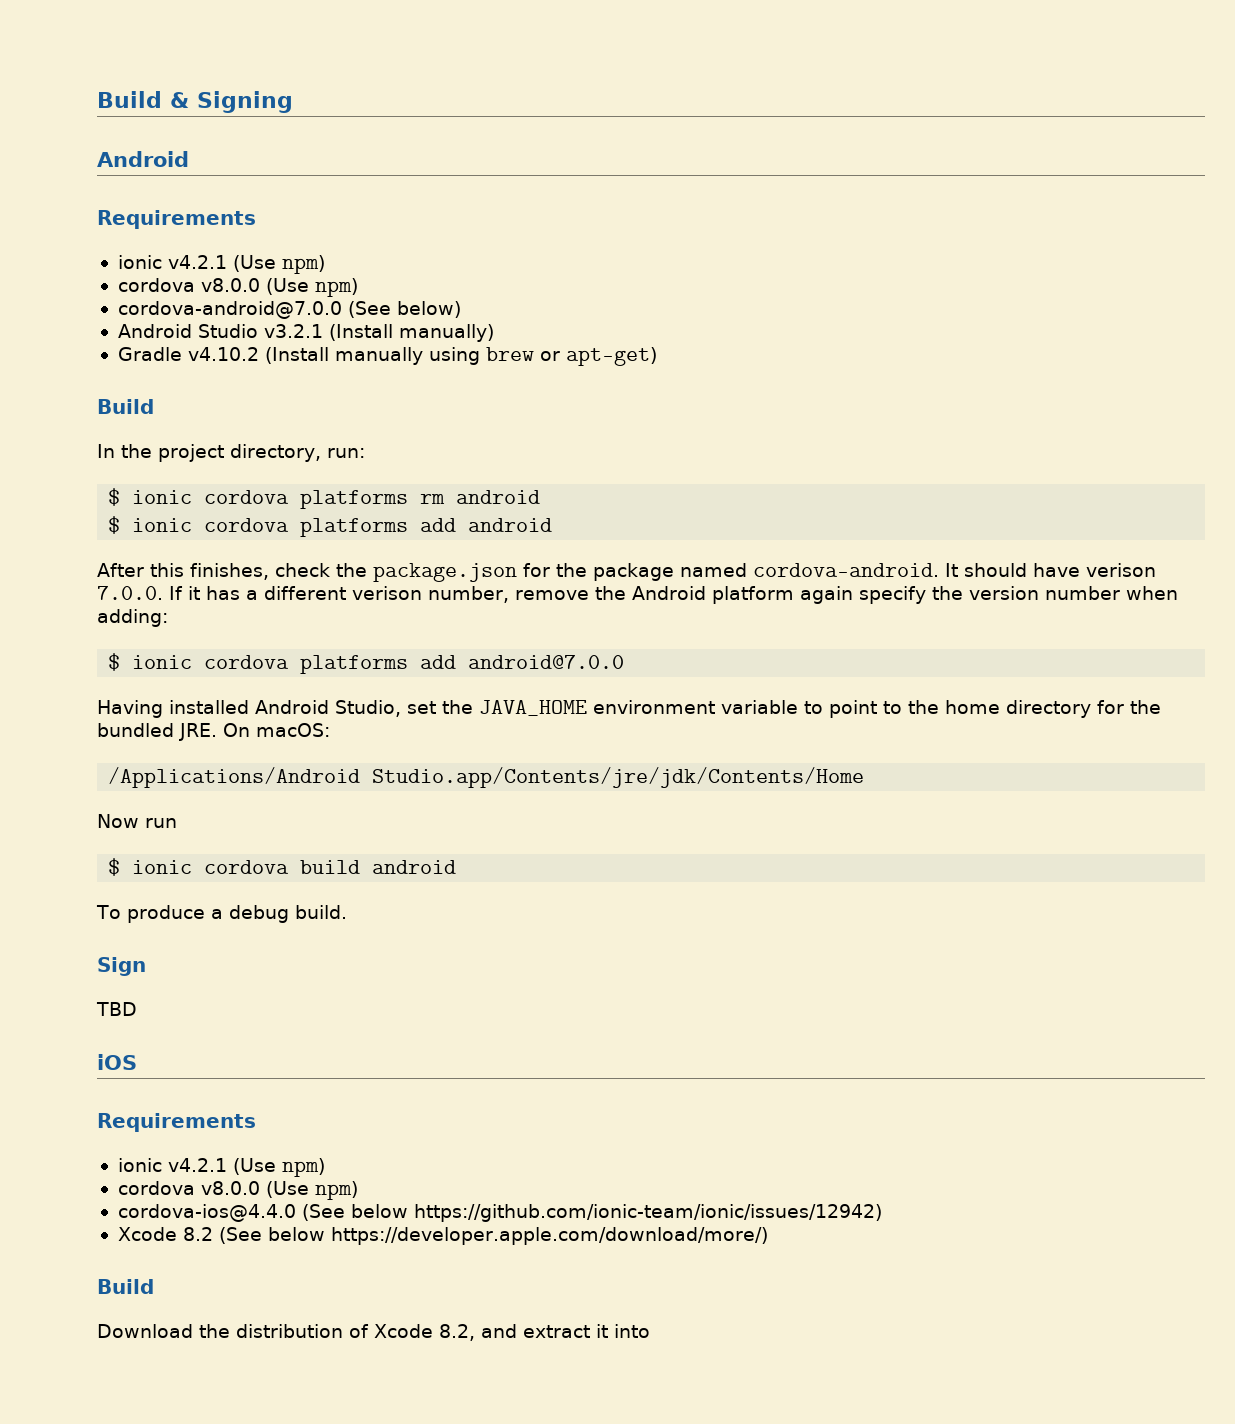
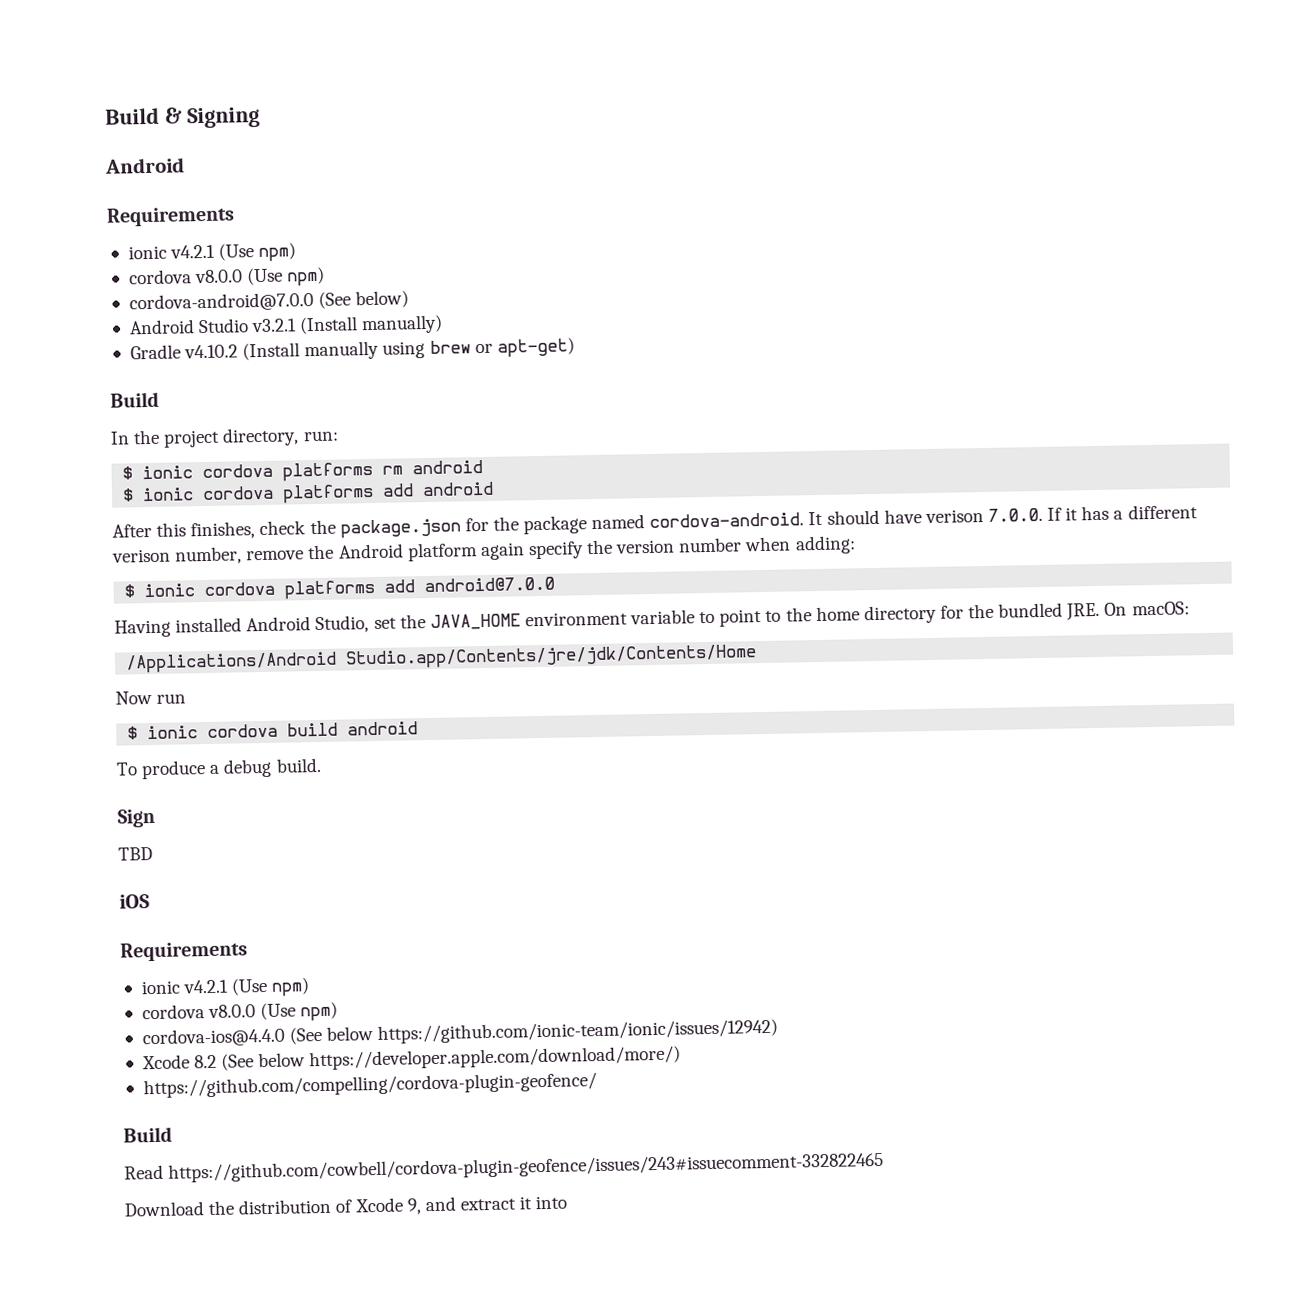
[97,1279,154,1294] // Build -> [142,1072,597,1099] [123,1126,172,1143] [124,1151,885,1183] // https://github.com/compelling/cordova-plugin-geofence/ // Build // Read https://github.com/cowbell/cordova-plugin-geofence/issues/243#issuecomment-332822465
[439,1324,475,1341] 8.2, -> [406,1198,422,1215] 9,

